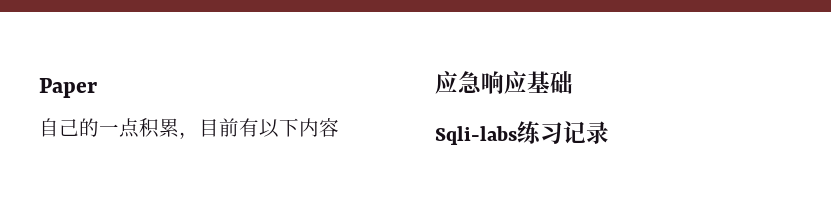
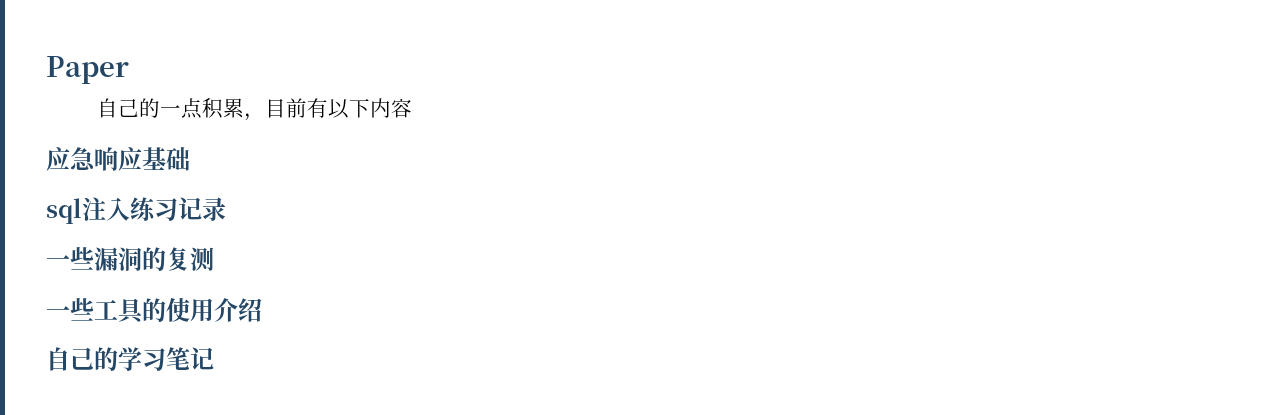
[435,126,517,145] Sqli-labs -> [46,197,130,224] sql注入
(609, 132) none -> [46,247,214,271] [46,297,262,324] [46,347,214,371] // 一些漏洞的复测 // 一些工具的使用介绍 // 自己的学习笔记

